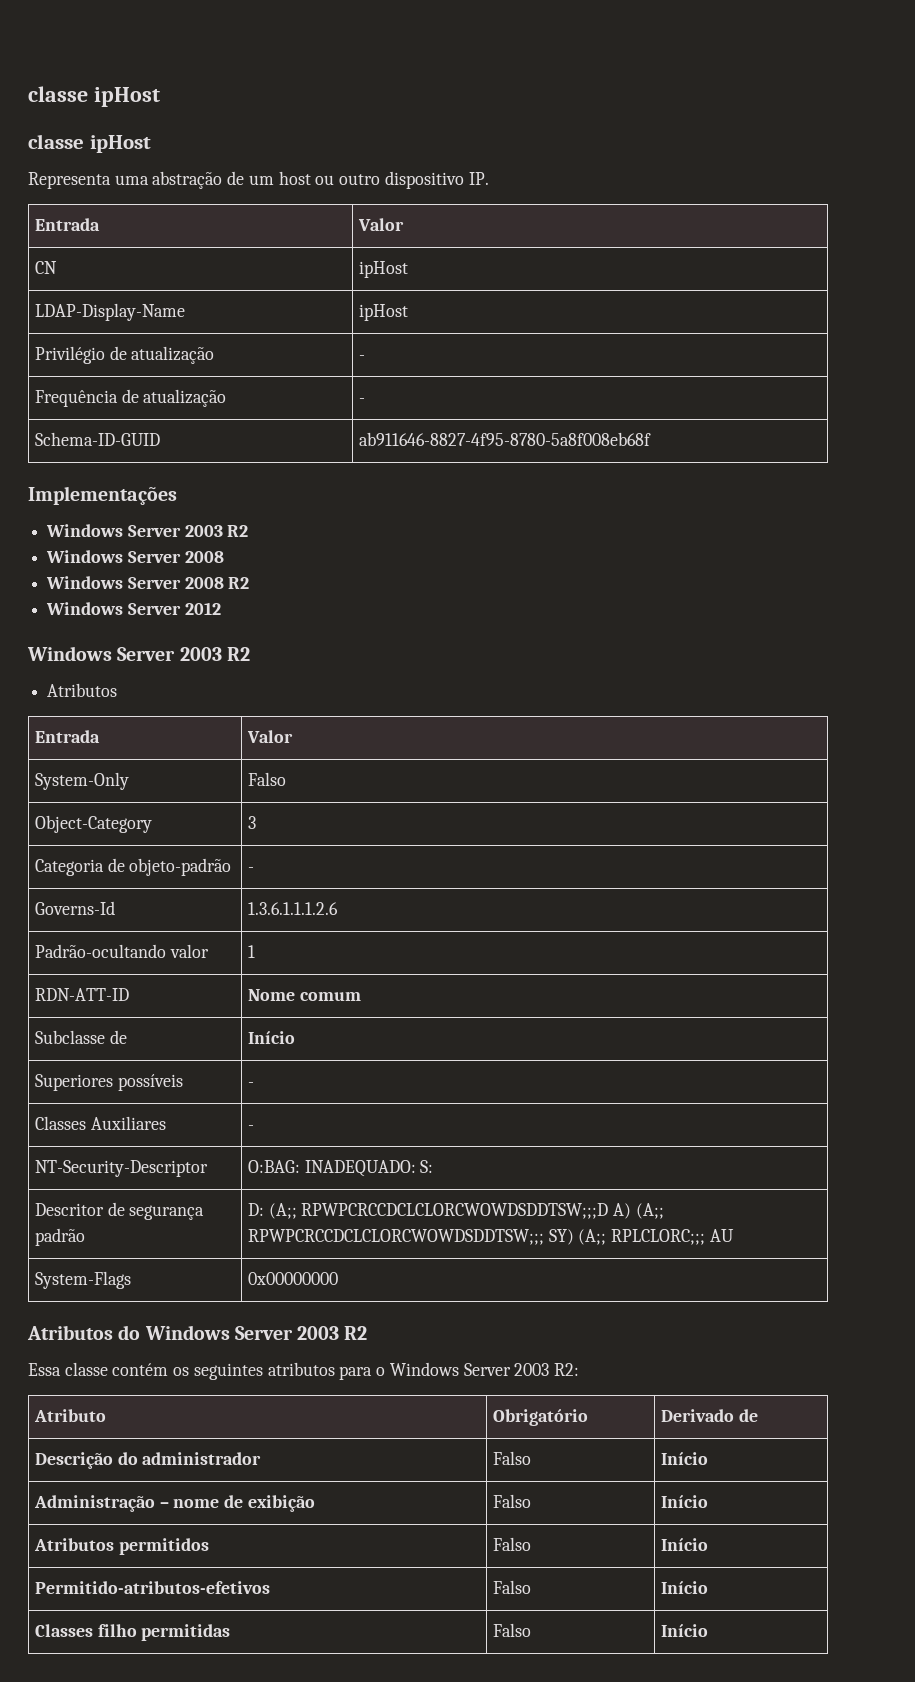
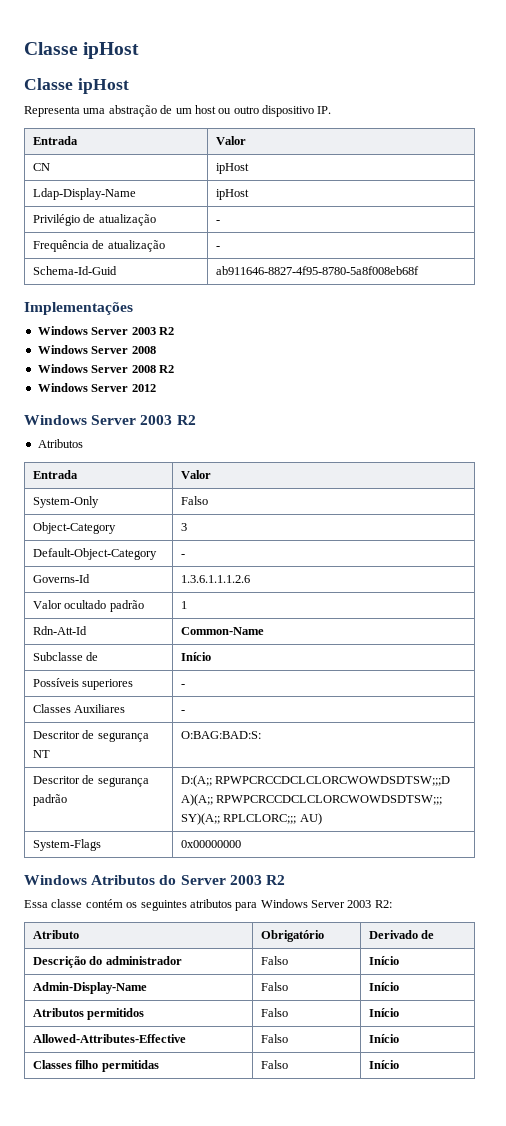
[28,86,160,107] [28,134,84,149] classe ipHost // classe -> [24,42,140,59] [24,78,73,90] Classe ipHost // Classe
[35,303,186,321] LDAP-Display-Name -> [32,188,136,200] Ldap-Display-Name
[35,432,161,446] Schema-ID-GUID -> [32,266,117,275] Schema-Id-Guid
[35,858,232,876] Categoria de objeto-padrão -> [32,548,157,560] Default-Object-Category
[35,944,209,958] [248,945,256,958] [35,988,130,1001] [248,989,361,1001] Padrão-ocultando valor | 1 // RDN-ATT-ID | Nome comum -> [32,600,144,612] [180,601,187,609] [32,626,87,635] [180,627,264,635] Valor ocultado padrão | 1 // Rdn-Att-Id | Common-Name
[35,1074,183,1091] Superiores possíveis -> [32,678,134,690] Possíveis superiores
[35,1160,209,1177] [248,1160,434,1177] NT-Security-Descriptor | O:BAG: INADEQUADO: S: -> [32,730,149,742] [32,750,50,758] [180,731,261,739] Descritor de segurança NT | O:BAG:BAD:S:
[248,1203,664,1219] [248,1229,734,1245] D: (A;; RPWPCRCCDCLCLORCWOWDSDDTSW;;;D A) (A;; RPWPCRCCDCLCLORCWOWDSDDTSW;;; SY) (A;; RPLCLORC;;; AU -> [180,775,451,787] [180,794,443,806] [180,813,322,825] D:(A;; RPWPCRCCDCLCLORCWOWDSDTSW;;;D A)(A;; RPWPCRCCDCLCLORCWOWDSDTSW;;; SY)(A;; RPLCLORC;;; AU)
(339, 1278) none -> [24,875,87,885] Windows
[144,1325,230,1340] Windows -> (177, 880) none
[376,1367,386,1376] o -> (258, 906) none
[34,1495,315,1512] Administração – nome de exibição -> [32,982,147,994] Admin-Display-Name
[35,1581,271,1594] Permitido-atributos-efetivos -> [32,1034,186,1043] Allowed-Attributes-Effective

